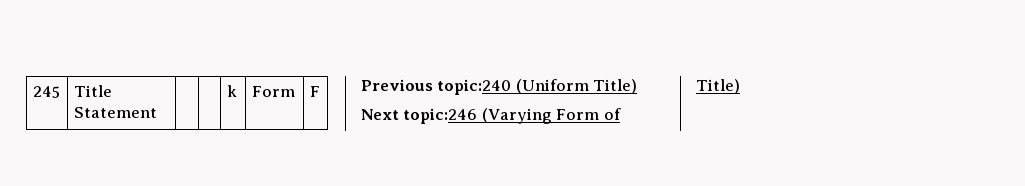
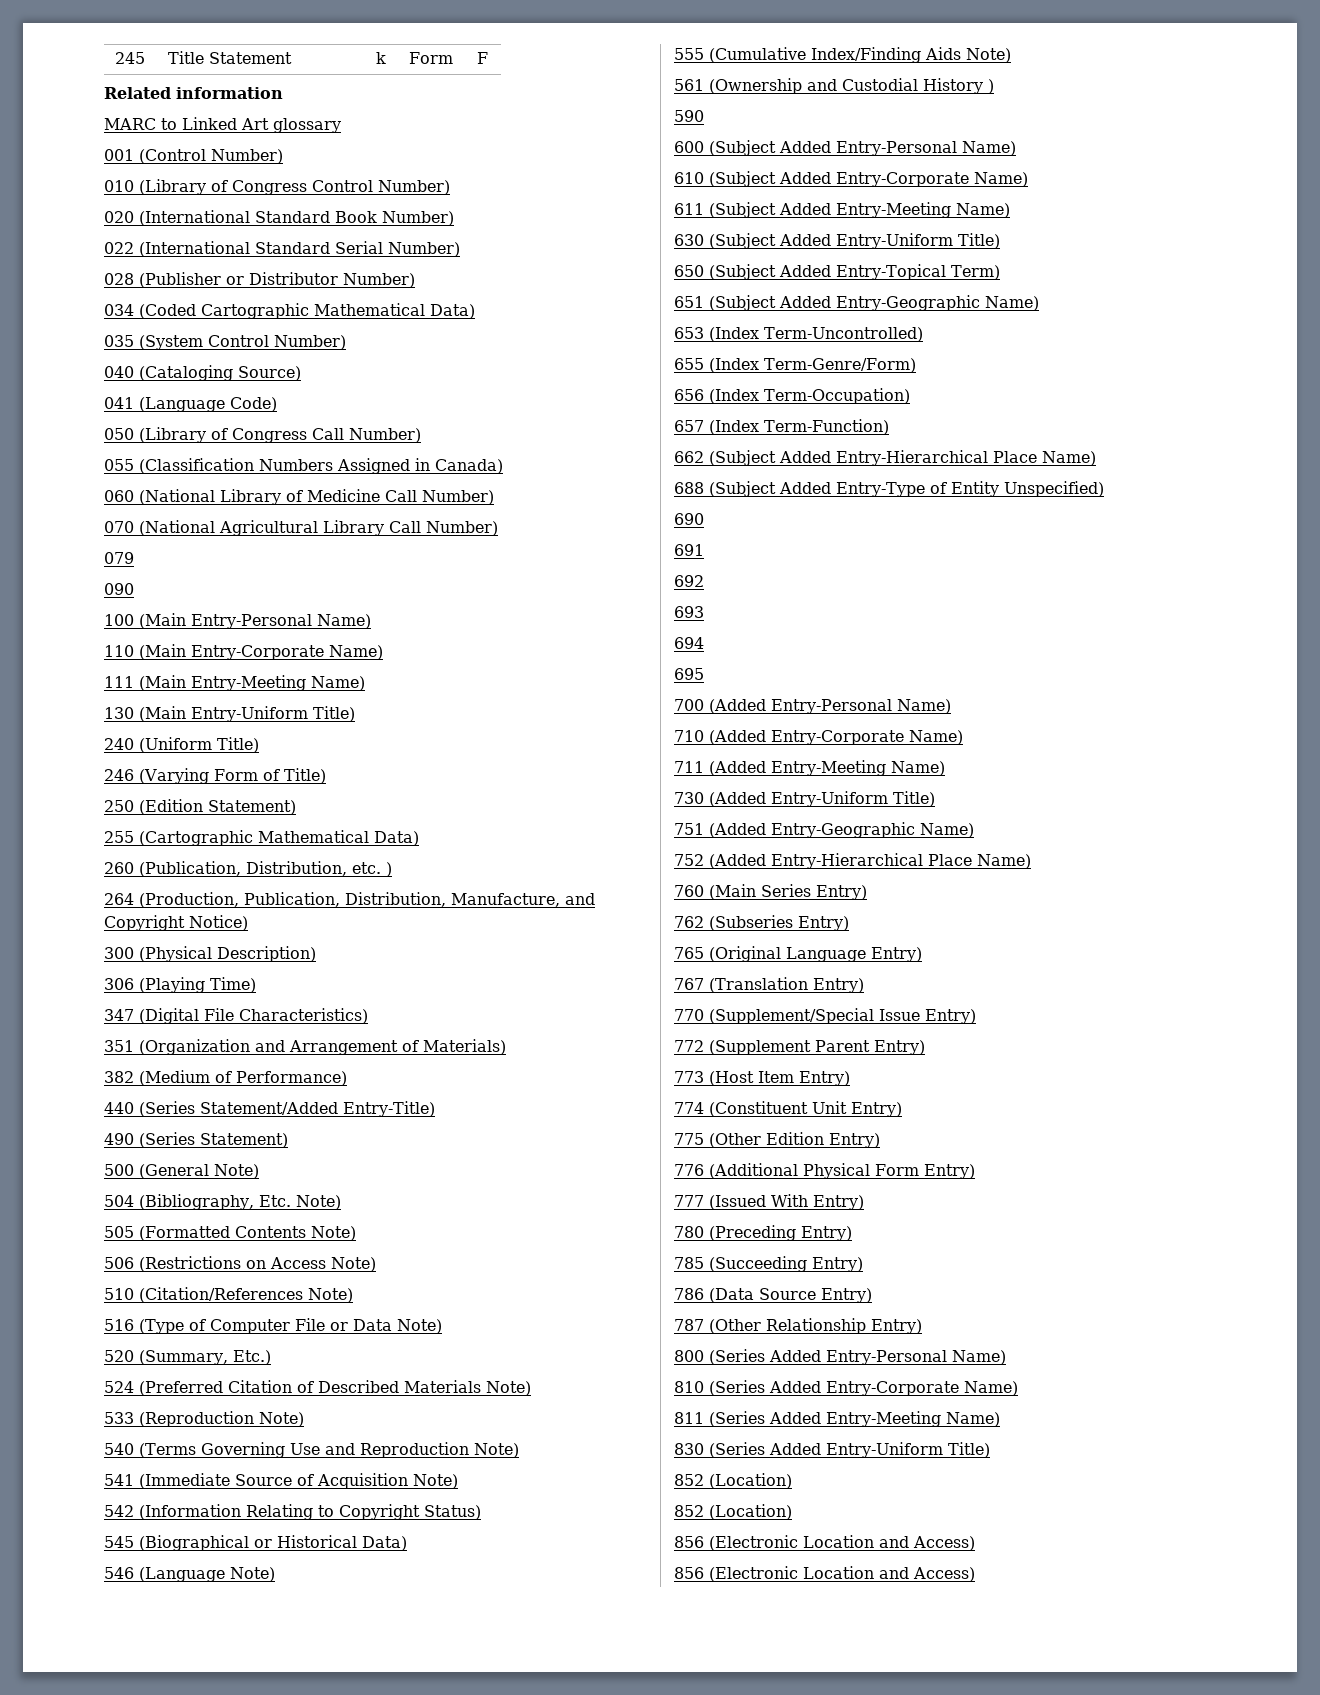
[361,79,512,95] Previous topic:240 -> [104,87,283,99] [104,117,341,133] [104,149,283,164] [104,179,450,195] [104,210,454,226] [104,241,460,257] [104,272,415,288] [104,303,475,319] [104,335,346,350] [104,365,301,381] [104,397,277,412] [104,427,421,443] [104,458,503,474] [104,489,494,505] [104,520,498,536] [104,552,134,564] [104,583,134,595] [104,613,371,629] [104,644,383,660] [104,675,365,691] [104,706,355,722] [104,738,134,750] Related information // MARC to Linked Art glossary // 001 (Control Number) // 010 (Library of Congress Control Number) // 020 (International Standard Book Number) // 022 (International Standard Serial Number) // 028 (Publisher or Distributor Number) // 034 (Coded Cartographic Mathematical Data) // 035 (System Control Number) // 040 (Cataloging Source) // 041 (Language Code) // 050 (Library of Congress Call Number) // 055 (Classification Numbers Assigned in Canada) // 060 (National Library of Medicine Call Number) // 070 (National Agricultural Library Call Number) // 079 // 090 // 100 (Main Entry-Personal Name) // 110 (Main Entry-Corporate Name) // 111 (Main Entry-Meeting Name) // 130 (Main Entry-Uniform Title) // 240
[361,108,478,124] Next topic:246 -> [104,769,134,781] 246
(740, 86) none -> [104,799,296,815] [104,830,419,846] [104,861,392,877] [104,892,595,908] [104,915,248,931] [104,946,316,962] [104,977,256,993] [104,1008,368,1024] [104,1039,506,1055] [104,1070,347,1086] [104,1101,435,1117] [104,1132,288,1148] [104,1164,259,1179] [104,1194,341,1210] [104,1226,356,1241] [104,1256,376,1272] [104,1287,353,1303] [104,1318,442,1334] [104,1350,271,1365] [104,1380,531,1396] [104,1411,304,1427] [104,1442,519,1458] [104,1473,458,1489] [104,1504,481,1520] [104,1535,407,1551] [104,1567,275,1582] [674,47,1011,63] [674,78,994,94] [674,110,704,122] [674,140,1016,156] [674,171,1028,187] [674,202,1010,218] [674,233,1000,249] [674,264,1000,280] [674,295,1039,311] [674,327,923,342] [674,358,916,373] [674,388,910,404] [674,419,889,435] [674,450,1096,466] [674,481,1104,497] [674,513,704,525] [674,544,704,556] [674,575,704,587] [674,606,704,618] [674,637,704,649] [674,668,704,680] [674,699,951,714] [674,730,963,745] [674,760,945,776] [674,791,935,807] [674,822,974,838] [674,853,1031,869] [674,884,867,900] [674,915,849,931] [674,946,922,962] [674,977,864,993] [674,1008,976,1024] [674,1040,925,1055] [674,1071,850,1086] [674,1101,902,1117] [674,1132,880,1148] [674,1163,975,1179] [674,1194,864,1210] [674,1225,852,1241] [674,1256,863,1272] [674,1288,872,1303] [674,1318,922,1334] [674,1349,1006,1365] [674,1380,1018,1396] [674,1411,1000,1427] [674,1442,990,1458] [674,1473,792,1489] [674,1504,792,1520] [674,1535,975,1551] [674,1566,975,1582] // 250 (Edition Statement) // 255 (Cartographic Mathematical Data) // 260 (Publication, Distribution, etc. ) // 264 (Production, Publication, Distribution, Manufacture, and Copyright Notice) // 300 (Physical Description) // 306 (Playing Time) // 347 (Digital File Characteristics) // 351 (Organization and Arrangement of Materials) // 382 (Medium of Performance) // 440 (Series Statement/Added Entry-Title) // 490 (Series Statement) // 500 (General Note) // 504 (Bibliography, Etc. Note) // 505 (Formatted Contents Note) // 506 (Restrictions on Access Note) // 510 (Citation/References Note) // 516 (Type of Computer File or Data Note) // 520 (Summary, Etc.) // 524 (Preferred Citation of Described Materials Note) // 533 (Reproduction Note) // 540 (Terms Governing Use and Reproduction Note) // 541 (Immediate Source of Acquisition Note) // 542 (Information Relating to Copyright Status) // 545 (Biographical or Historical Data) // 546 (Language Note) // 555 (Cumulative Index/Finding Aids Note) // 561 (Ownership and Custodial History ) // 590 // 600 (Subject Added Entry-Personal Name) // 610 (Subject Added Entry-Corporate Name) // 611 (Subject Added Entry-Meeting Name) // 630 (Subject Added Entry-Uniform Title) // 650 (Subject Added Entry-Topical Term) // 651 (Subject Added Entry-Geographic Name) // 653 (Index Term-Uncontrolled) // 655 (Index Term-Genre/Form) // 656 (Index Term-Occupation) // 657 (Index Term-Function) // 662 (Subject Added Entry-Hierarchical Place Name) // 688 (Subject Added Entry-Type of Entity Unspecified) // 690 // 691 // 692 // 693 // 694 // 695 // 700 (Added Entry-Personal Name) // 710 (Added Entry-Corporate Name) // 711 (Added Entry-Meeting Name) // 730 (Added Entry-Uniform Title) // 751 (Added Entry-Geographic Name) // 752 (Added Entry-Hierarchical Place Name) // 760 (Main Series Entry) // 762 (Subseries Entry) // 765 (Original Language Entry) // 767 (Translation Entry) // 770 (Supplement/Special Issue Entry) // 772 (Supplement Parent Entry) // 773 (Host Item Entry) // 774 (Constituent Unit Entry) // 775 (Other Edition Entry) // 776 (Additional Physical Form Entry) // 777 (Issued With Entry) // 780 (Preceding Entry) // 785 (Succeeding Entry) // 786 (Data Source Entry) // 787 (Other Relationship Entry) // 800 (Series Added Entry-Personal Name) // 810 (Series Added Entry-Corporate Name) // 811 (Series Added Entry-Meeting Name) // 830 (Series Added Entry-Uniform Title) // 852 (Location) // 852 (Location) // 856 (Electronic Location and Access) // 856 (Electronic Location and Access)

